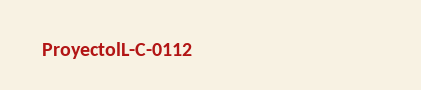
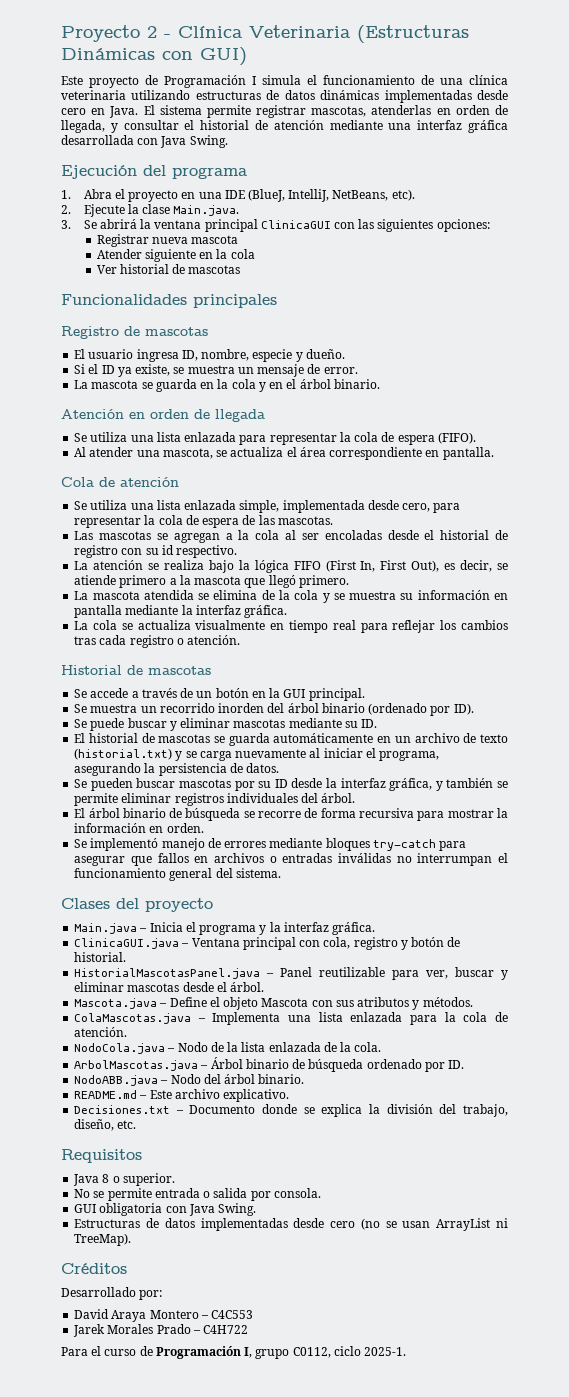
[42,42,192,59] ProyectolL-C-0112 -> [61,25,469,43] [61,47,247,66] [61,75,508,88] [61,90,508,103] [61,105,508,118] [61,120,509,133] [61,135,228,148] [61,165,247,179] [61,189,415,202] [61,204,240,217] [61,219,490,232] [96,234,239,247] [96,249,255,262] [96,264,241,274] [61,294,277,308] [61,326,208,339] [74,349,345,362] [74,364,358,377] [74,379,380,392] [61,409,265,422] [74,432,476,445] [74,447,494,460] [61,477,179,487] [74,500,461,513] [74,515,333,528] [74,530,509,543] [74,545,238,558] [74,560,508,573] [74,575,349,588] [74,590,509,603] [74,605,288,618] [74,620,509,633] [74,635,241,648] [61,665,211,675] [74,688,365,701] [74,703,474,716] [74,718,378,731] [74,733,508,746] [74,748,440,761] [74,763,280,776] [74,778,509,791] [74,793,356,806] [74,808,508,821] [74,823,204,833] [74,838,467,851] [74,853,508,866] [74,868,281,881] [61,898,213,912] [74,922,376,935] [74,937,461,950] [74,952,127,962] [74,967,509,980] [74,982,265,992] [74,997,473,1010] [74,1012,508,1025] [74,1027,128,1037] [74,1042,382,1054] [74,1057,465,1072] [74,1074,305,1086] [74,1089,290,1102] [74,1104,508,1117] [74,1119,137,1131] [61,1149,142,1163] [73,1173,175,1186] [74,1188,321,1201] [74,1203,257,1216] [74,1218,508,1231] [74,1233,132,1246] [61,1263,127,1274] [61,1287,163,1300] [74,1309,254,1322] [73,1324,249,1337] [61,1346,407,1359] Proyecto 2 - Clínica Veterinaria (Estructuras Dinámicas con GUI) // Este proyecto de Programación I simula el funcionamiento de una clínica veterinaria utilizando estructuras de datos dinámicas implementadas desde cero en Java. El sistema permite registrar mascotas, atenderlas en orden de llegada, y consultar el historial de atención mediante una interfaz gráfica desarrollada con Java Swing. // Ejecución del programa // 1. Abra el proyecto en una IDE (BlueJ, IntelliJ, NetBeans, etc). // 2. Ejecute la clase Main.java. // 3. Se abrirá la ventana principal ClinicaGUI con las siguientes opciones: // Registrar nueva mascota // Atender siguiente en la cola // Ver historial de mascotas // Funcionalidades principales // Registro de mascotas // El usuario ingresa ID, nombre, especie y dueño. // Si el ID ya existe, se muestra un mensaje de error. // La mascota se guarda en la cola y en el árbol binario. // Atención en orden de llegada // Se utiliza una lista enlazada para representar la cola de espera (FIFO). // Al atender una mascota, se actualiza el área correspondiente en pantalla. // Cola de atención // Se utiliza una lista enlazada simple, implementada desde cero, para representar la cola de espera de las mascotas. // Las mascotas se agregan a la cola al ser encoladas desde el historial de registro con su id respectivo. // La atención se realiza bajo la lógica FIFO (First In, First Out), es decir, se atiende primero a la mascota que llegó primero. // La mascota atendida se elimina de la cola y se muestra su información en pantalla mediante la interfaz gráfica. // La cola se actualiza visualmente en tiempo real para reflejar los cambios tras cada registro o atención. // Historial de mascotas // Se accede a través de un botón en la GUI principal. // Se muestra un recorrido inorden del árbol binario (ordenado por ID). // Se puede buscar y eliminar mascotas mediante su ID. // El historial de mascotas se guarda automáticamente en un archivo de texto (historial.txt) y se carga nuevamente al iniciar el programa, asegurando la persistencia de datos. // Se pueden buscar mascotas por su ID desde la interfaz gráfica, y también se permite eliminar registros individuales del árbol. // El árbol binario de búsqueda se recorre de forma recursiva para mostrar la información en orden. // Se implementó manejo de errores mediante bloques try-catch para asegurar que fallos en archivos o entradas inválidas no interrumpan el funcionamiento general del sistema. // Clases del proyecto // Main.java – Inicia el programa y la interfaz gráfica. // ClinicaGUI.java – Ventana principal con cola, registro y botón de historial. // HistorialMascotasPanel.java – Panel reutilizable para ver, buscar y eliminar mascotas desde el árbol. // Mascota.java – Define el objeto Mascota con sus atributos y métodos. // ColaMascotas.java – Implementa una lista enlazada para la cola de atención. // NodoCola.java – Nodo de la lista enlazada de la cola. // ArbolMascotas.java – Árbol binario de búsqueda ordenado por ID. // NodoABB.java – Nodo del árbol binario. // README.md – Este archivo explicativo. // Decisiones.txt – Documento donde se explica la división del trabajo, diseño, etc. // Requisitos // Java 8 o superior. // No se permite entrada o salida por consola. // GUI obligatoria con Java Swing. // Estructuras de datos implementadas desde cero (no se usan ArrayList ni TreeMap). // Créditos // Desarrollado por: // David Araya Montero – C4C553 // Jarek Morales Prado – C4H722 // Para el curso de Programación I, grupo C0112, ciclo 2025-1.

